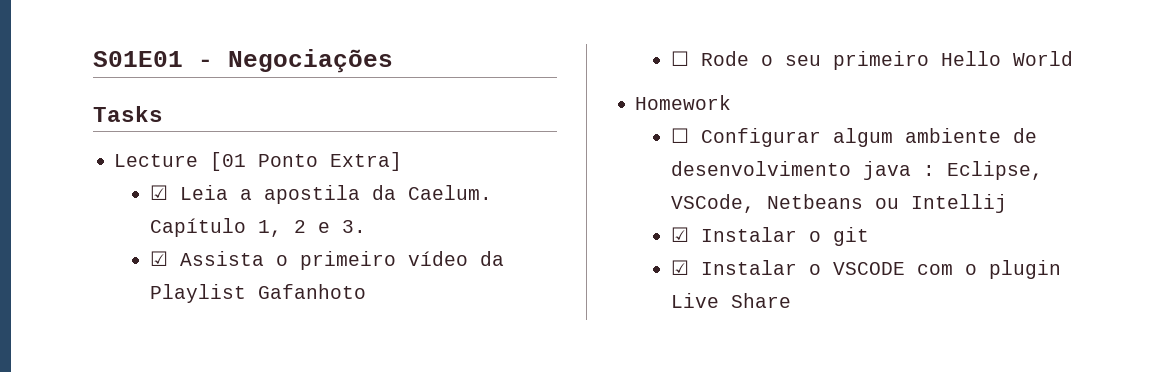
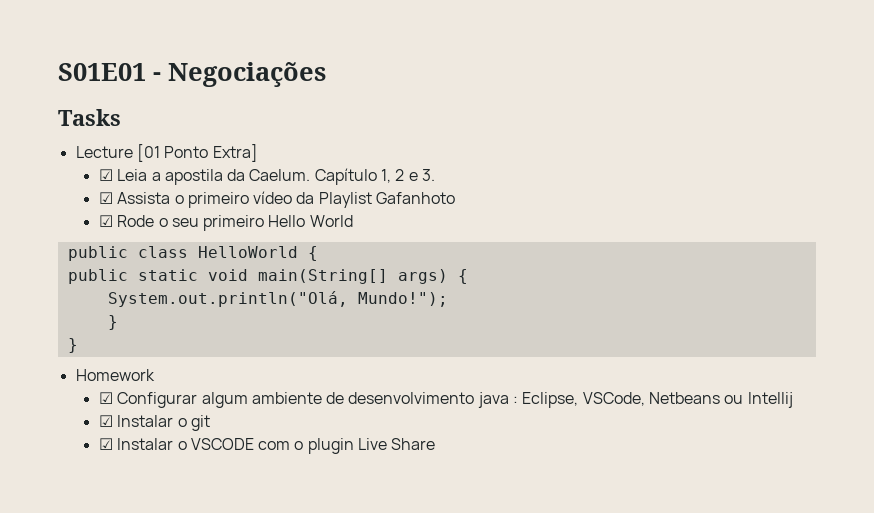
[670,51,689,66] ☐ -> [98,215,113,227] ☑
(1073, 58) none -> [67,246,318,261] [67,269,468,284] [107,291,448,307] [107,315,118,330] [67,338,78,353] // public class HelloWorld { // public static void main(String[] args) { // System.out.println("Olá, Mundo!"); // } // }
[670,128,689,143] ☐ -> [98,392,113,404] ☑

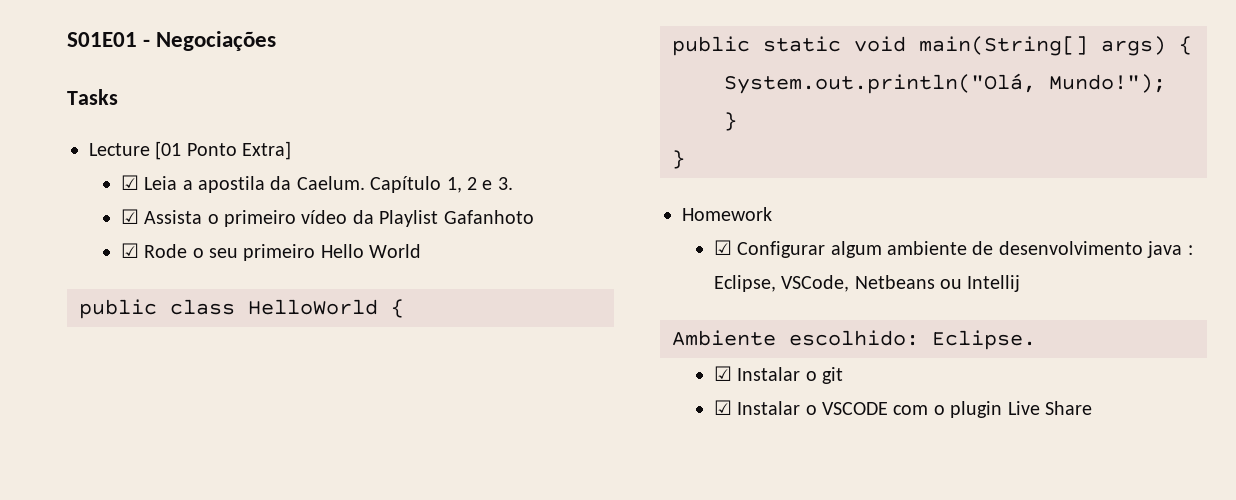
(793, 400) none -> [672,330,1036,350] // Ambiente escolhido: Eclipse.

